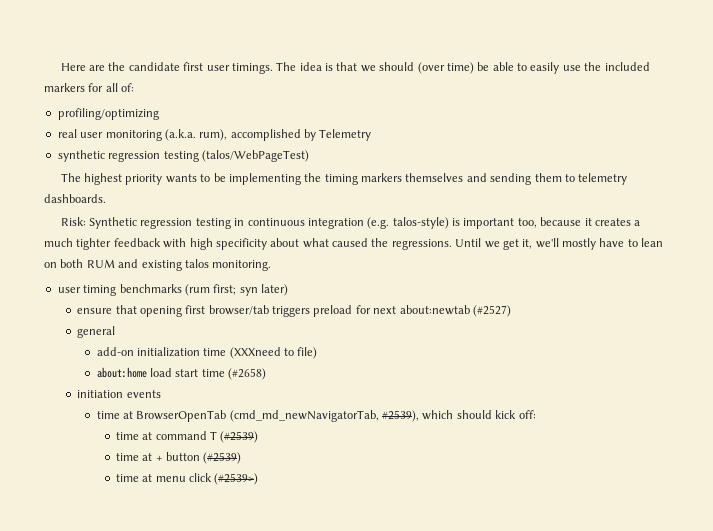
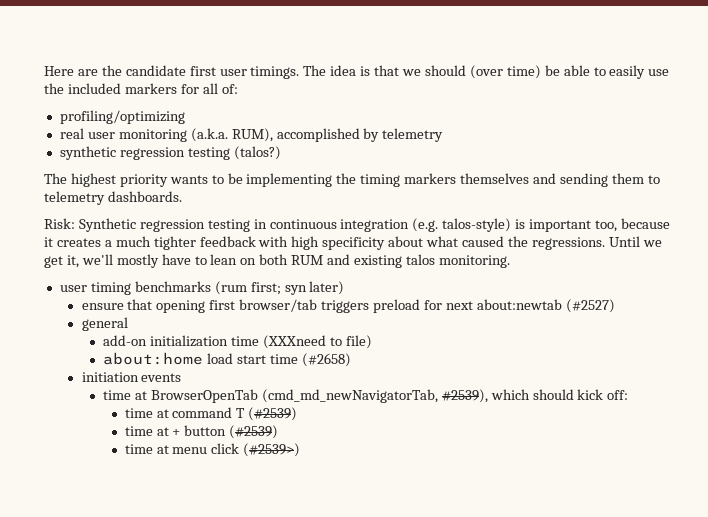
[199,129,228,141] rum), -> [231,128,273,142] RUM),
[319,129,372,141] Telemetry -> [382,128,444,142] telemetry
[201,150,309,162] (talos/WebPageTest) -> [233,146,281,160] (talos?)

